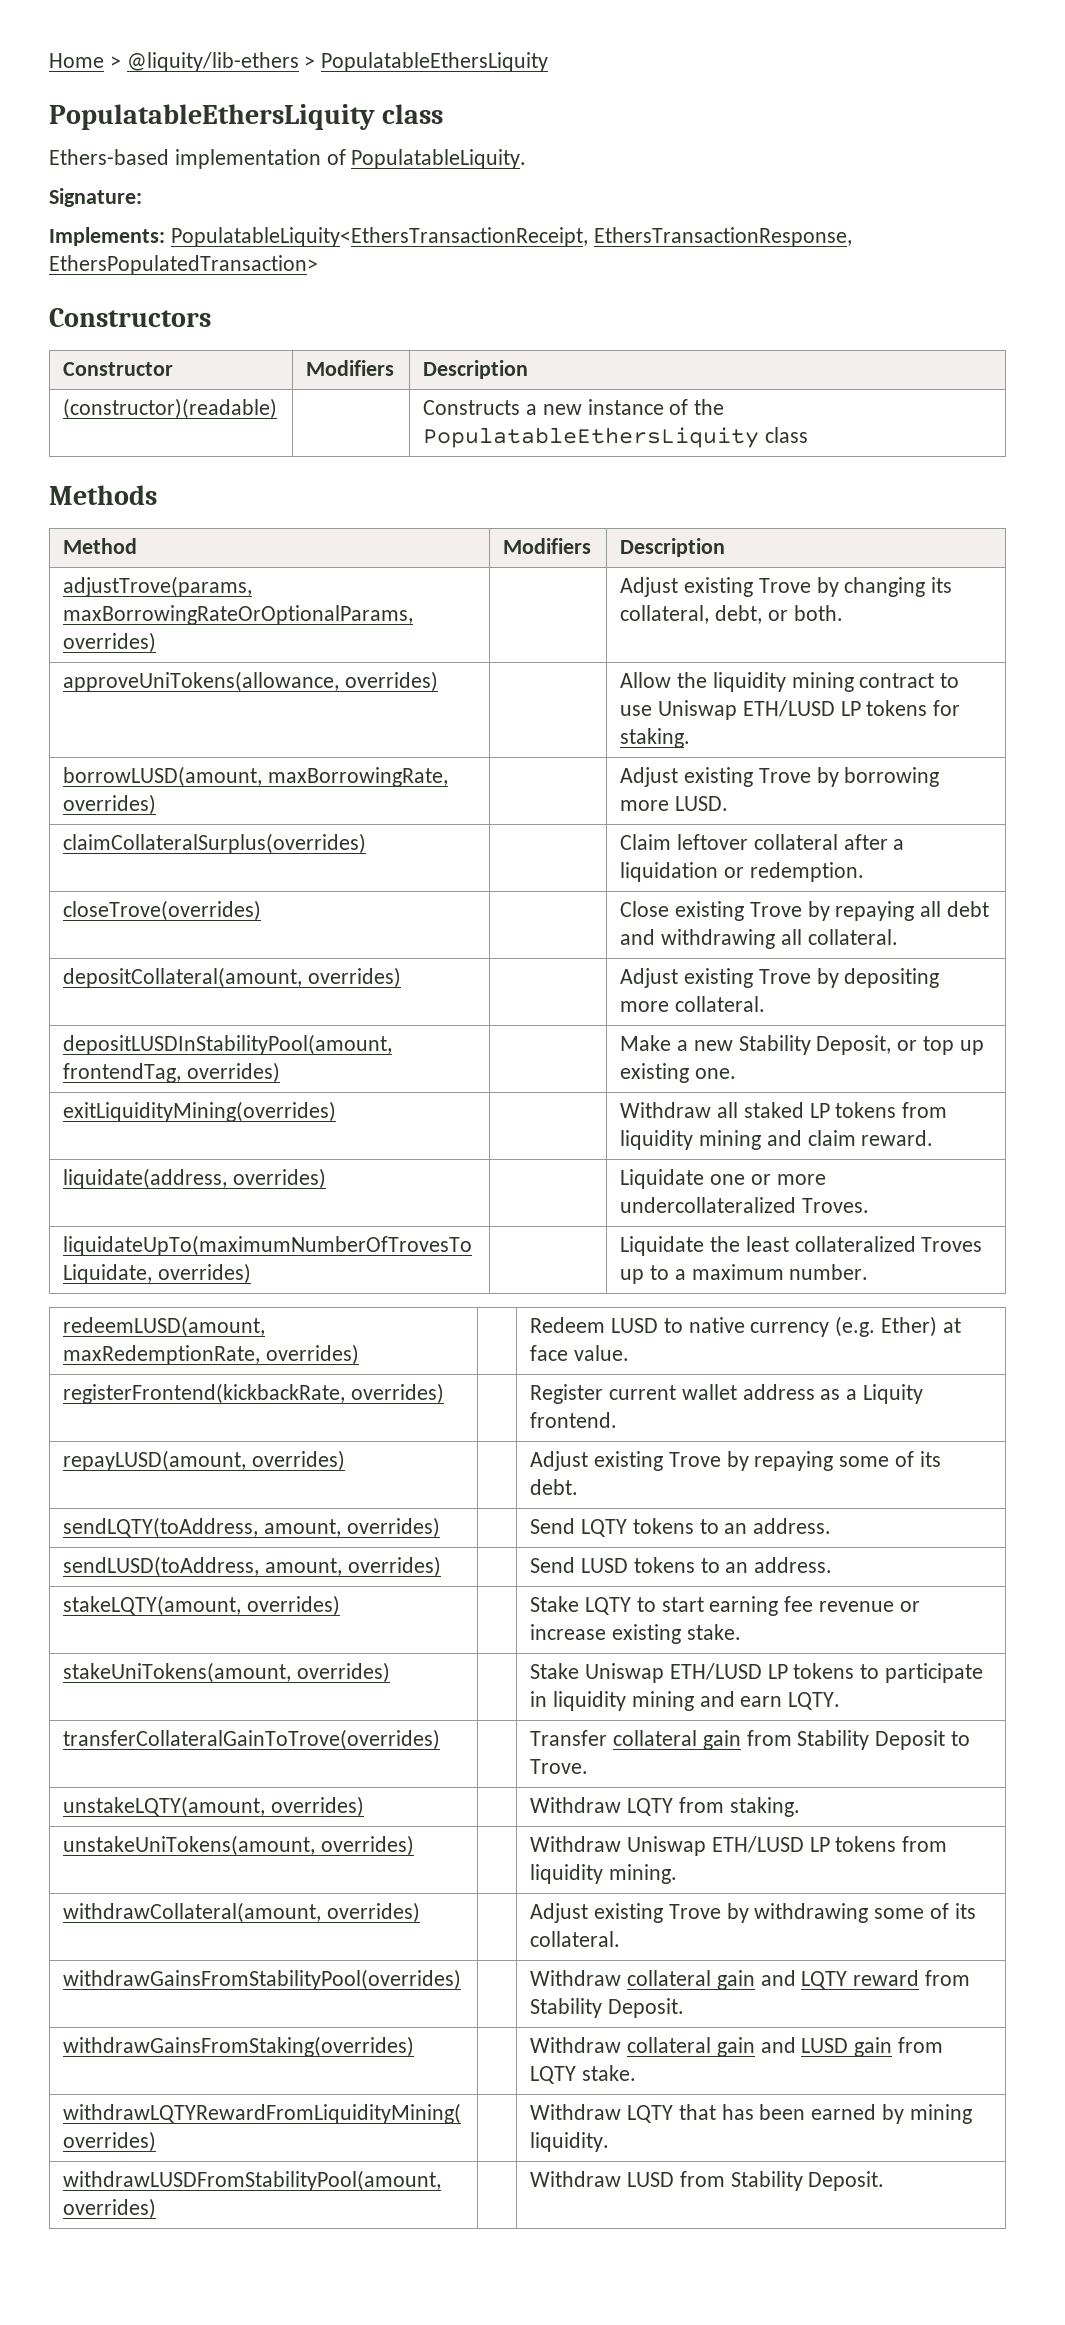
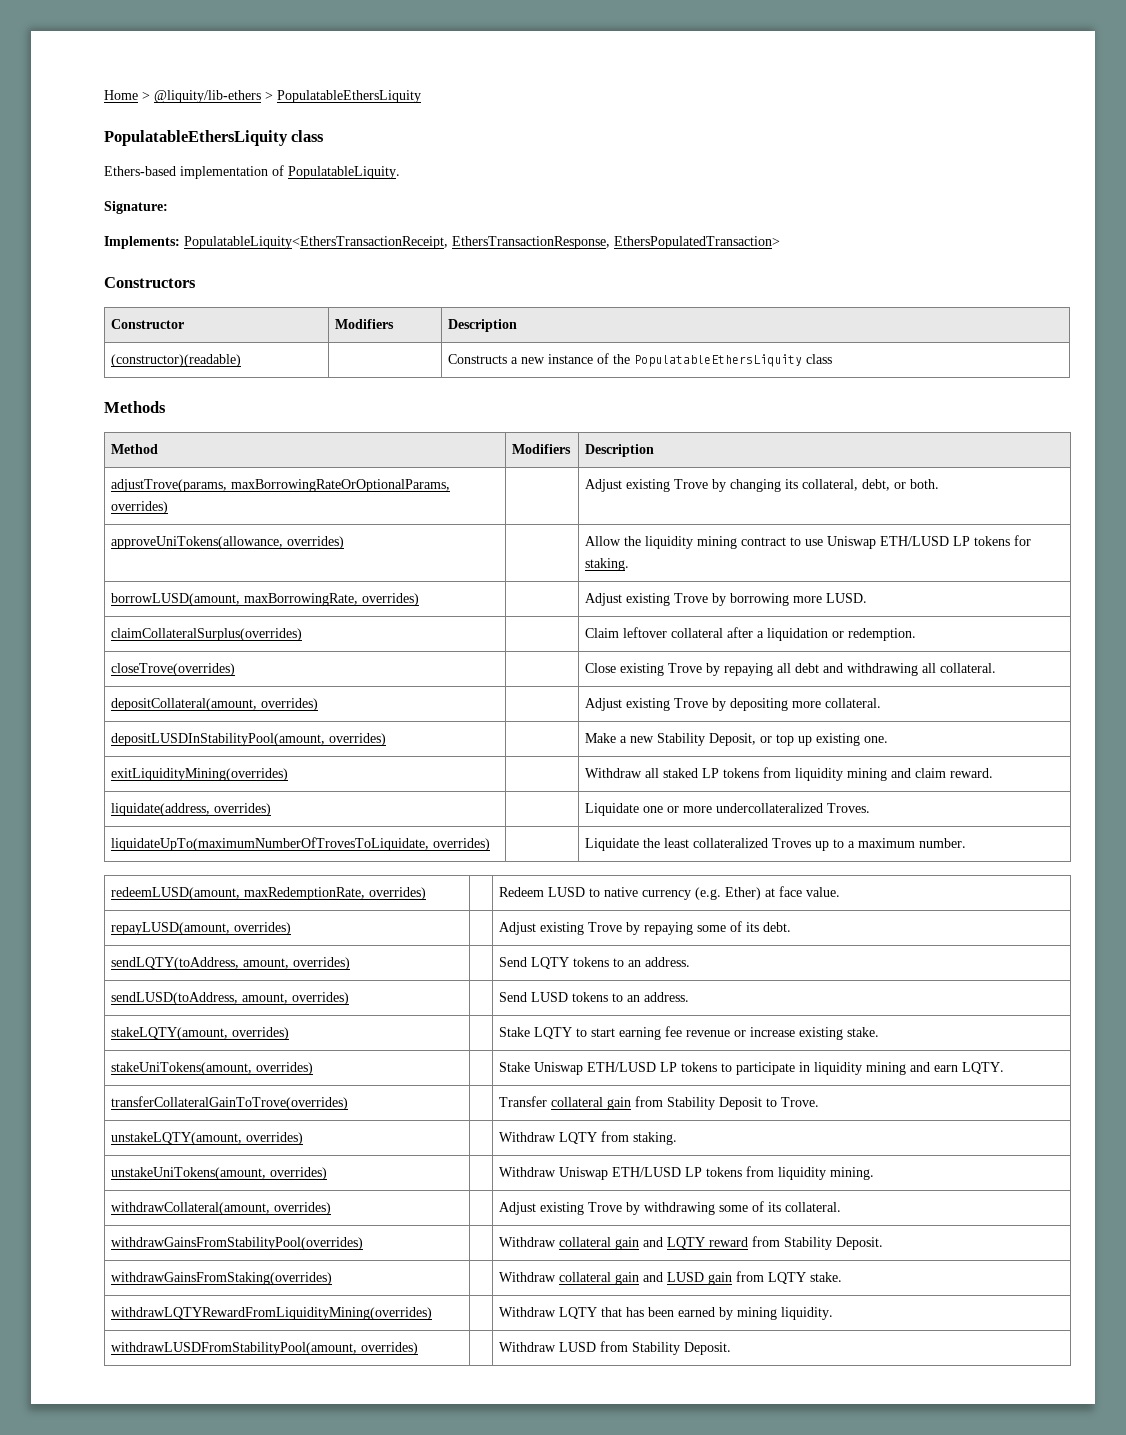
[63,1063,182,1083] frontendTag, -> (325, 739) none
[63,1383,444,1404] [530,1384,923,1404] [530,1412,618,1428] // registerFrontend(kickbackRate, overrides) | | Register current wallet address as a Liquity frontend. -> (840, 892) none

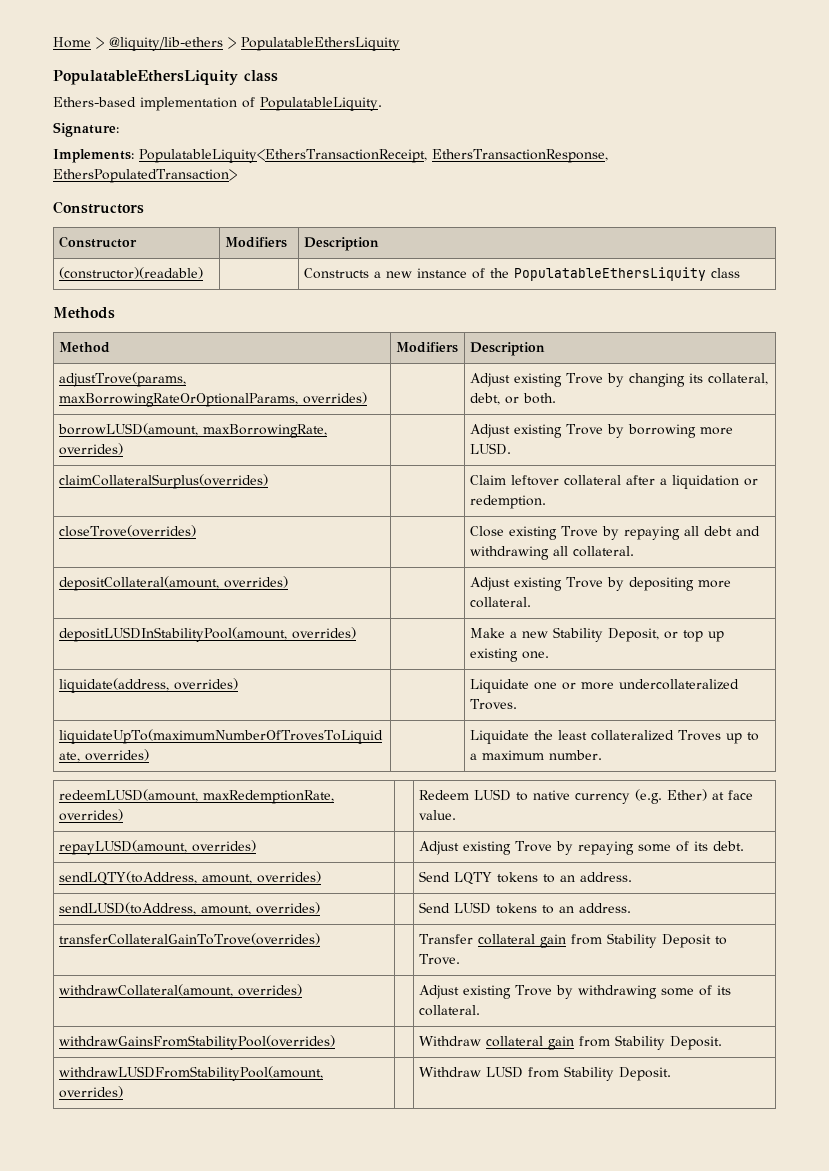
[110,536,344,549] [584,535,1031,549] [584,558,629,571] // approveUniTokens(allowance, overrides) | | Allow the liquidity mining contract to use Uniswap ETH/LUSD LP tokens for staking. -> (556, 398) none
[110,768,288,781] [584,767,993,781] // exitLiquidityMining(overrides) | | Withdraw all staked LP tokens from liquidity mining and claim reward. -> (549, 655) none
[110,1027,289,1040] [498,1026,879,1040] [110,1062,313,1075] [498,1062,1004,1075] // stakeLQTY(amount, overrides) | | Stake LQTY to start earning fee revenue or increase existing stake. // stakeUniTokens(amount, overrides) | | Stake Uniswap ETH/LUSD LP tokens to participate in liquidity mining and earn LQTY. -> (631, 908) none
[110,1132,303,1145] [498,1131,677,1145] [110,1167,327,1180] [498,1166,874,1180] // unstakeLQTY(amount, overrides) | | Withdraw LQTY from staking. // unstakeUniTokens(amount, overrides) | | Withdraw Uniswap ETH/LUSD LP tokens from liquidity mining. -> (460, 959) none
[642,1236,883,1250] [110,1272,332,1285] [498,1271,842,1285] [110,1307,432,1320] [498,1307,833,1320] and LQTY reward from Stability Deposit. // withdrawGainsFromStaking(overrides) | | Withdraw collateral gain and LUSD gain from LQTY stake. // withdrawLQTYRewardFromLiquidityMining(overrides) | | Withdraw LQTY that has been earned by mining liquidity. -> [578,1035,722,1050] from Stability Deposit.

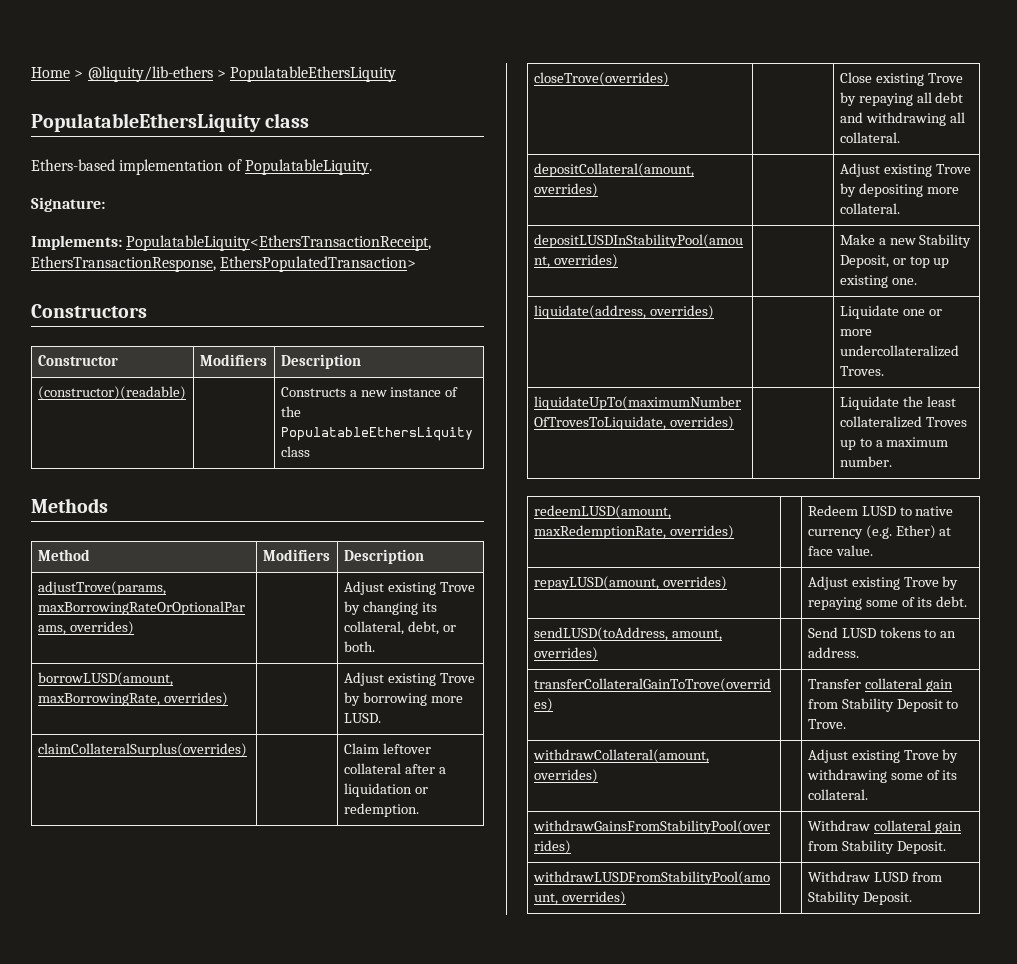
[58,871,321,885] [418,871,632,885] // sendLQTY(toAddress, amount, overrides) | | Send LQTY tokens to an address. -> (968, 601) none

